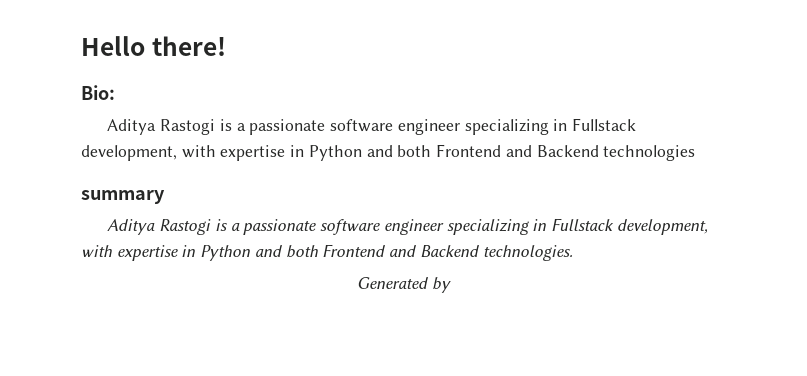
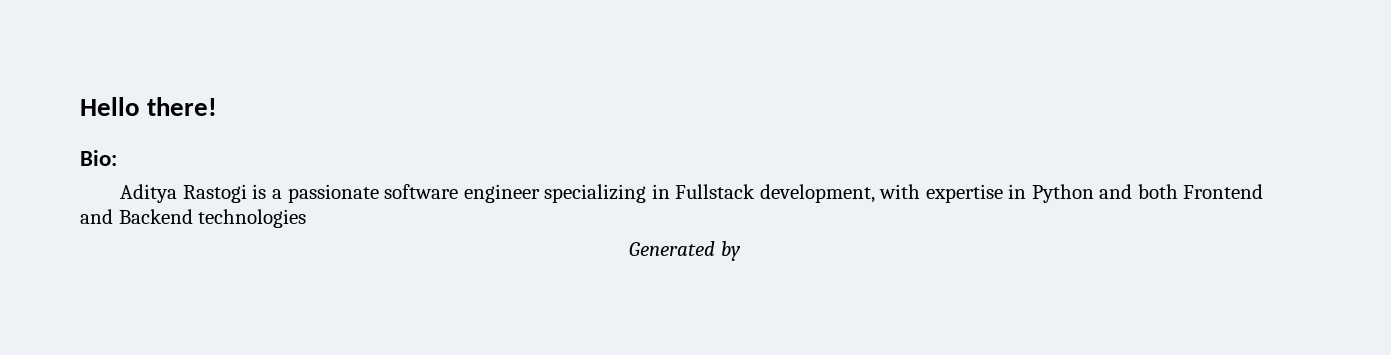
[81,190,165,204] [107,218,708,235] [81,244,573,261] // summary // Aditya Rastogi is a passionate software engineer specializing in Fullstack development, with expertise in Python and both Frontend and Backend technologies. -> (307, 218) none

